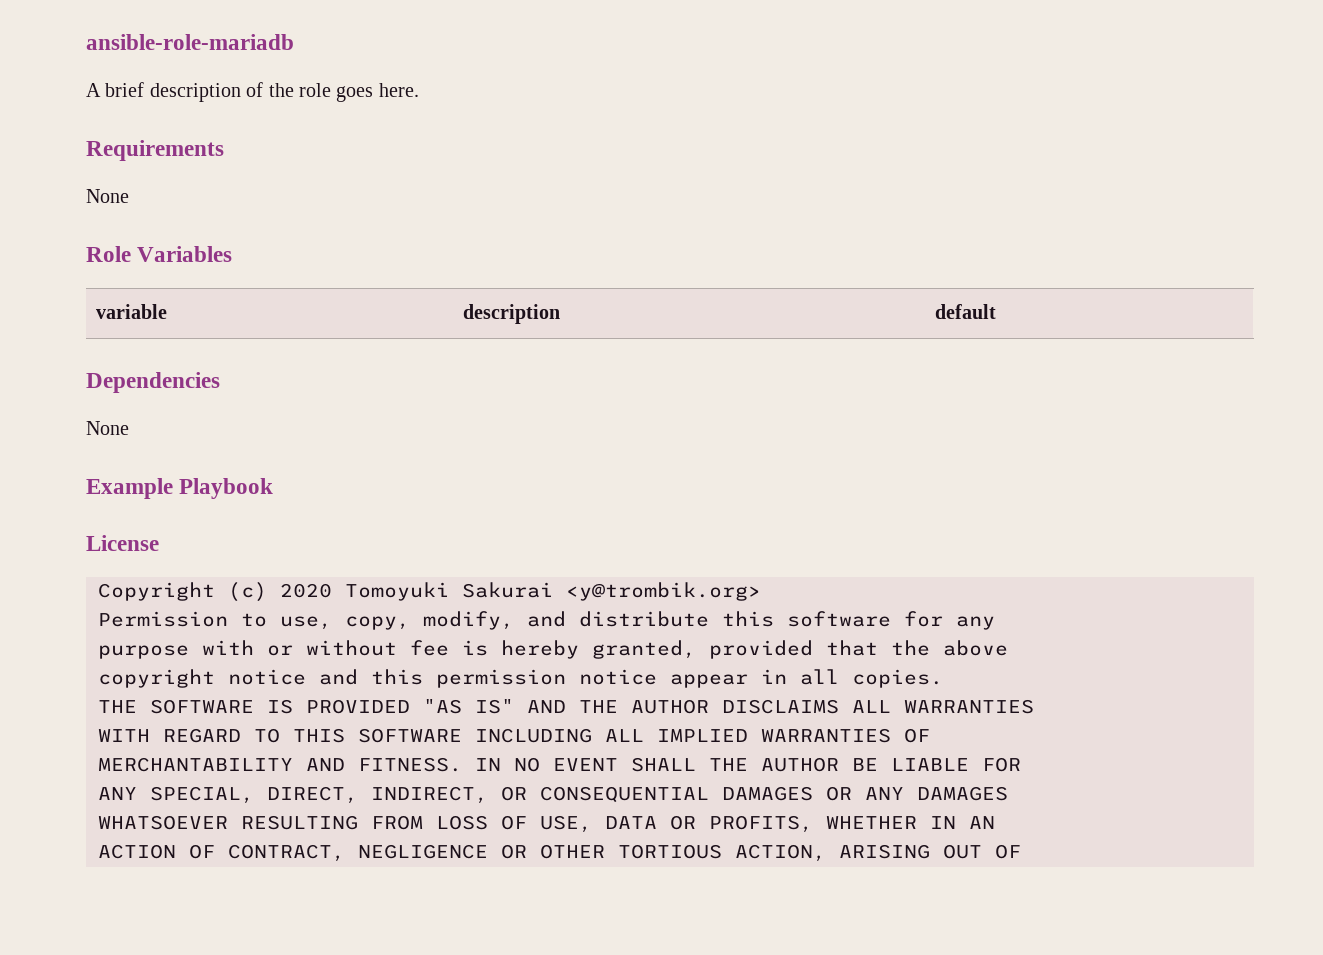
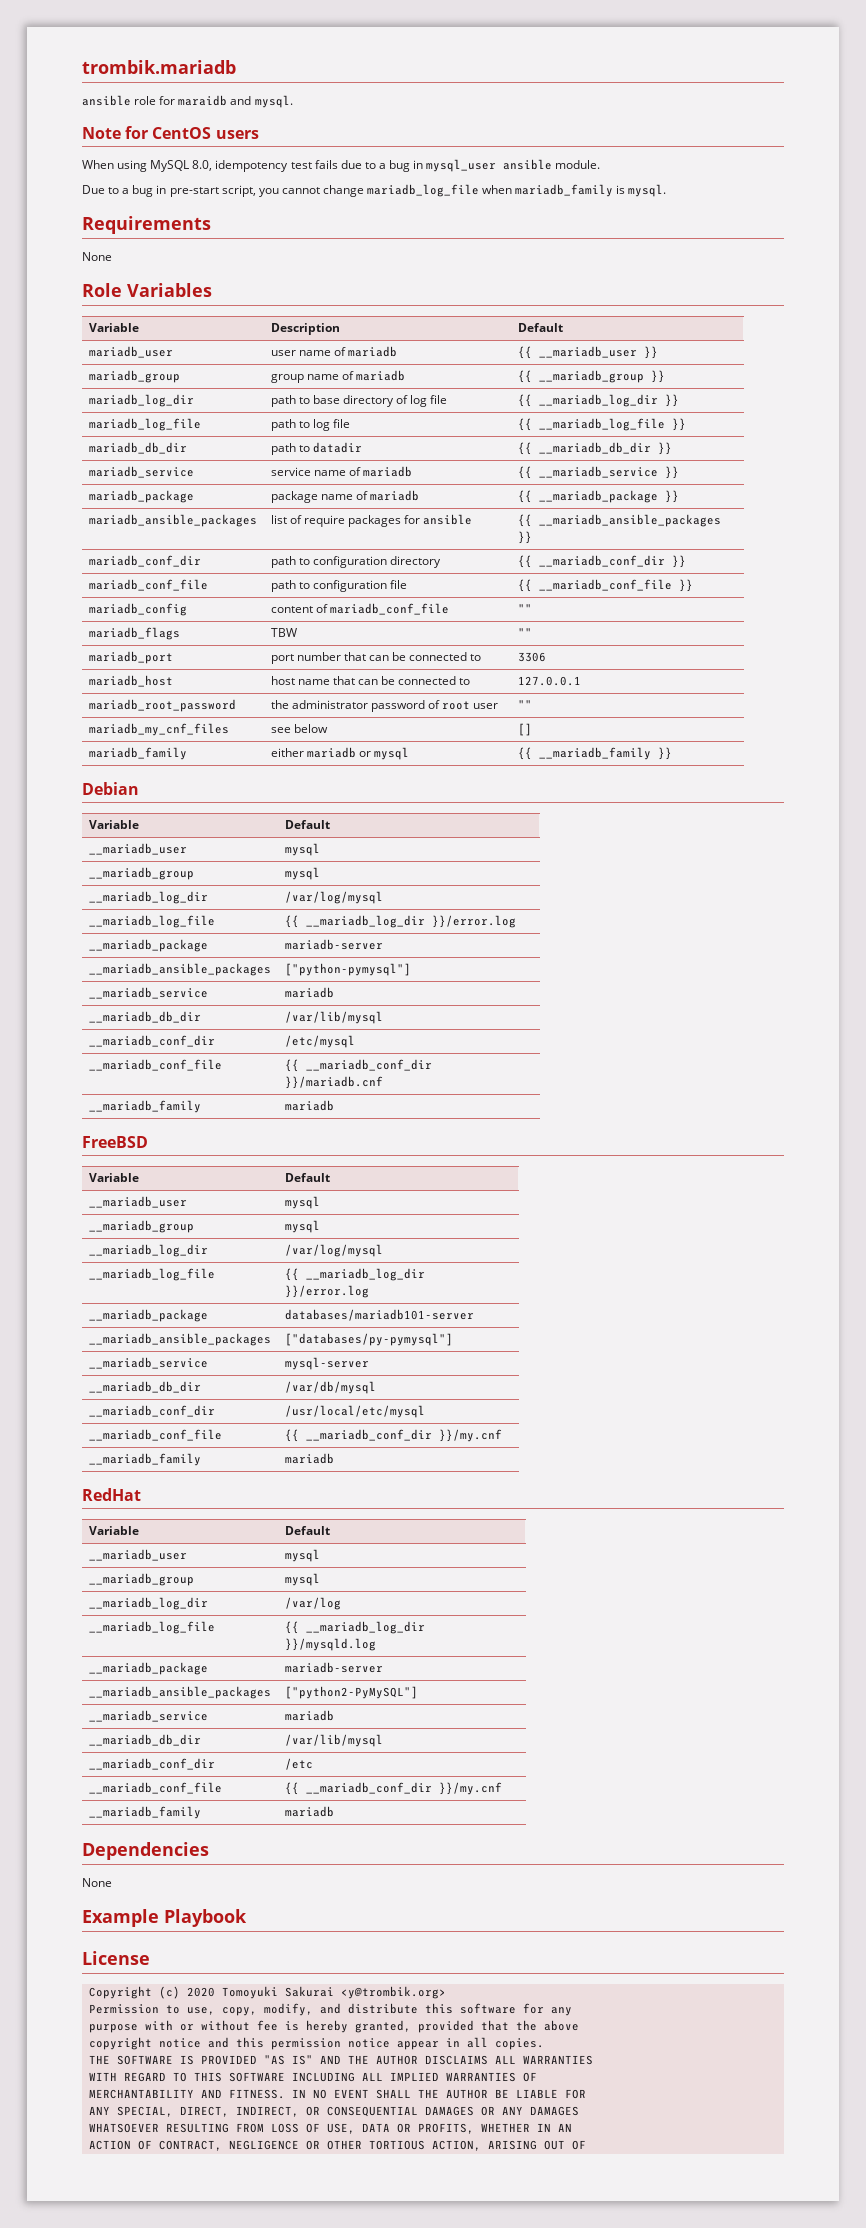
[86,34,294,50] [86,82,419,102] [86,140,224,161] [86,189,129,203] [86,246,233,262] [96,304,168,319] [463,304,561,324] [935,304,997,319] ansible-role-mariadb // A brief description of the role goes here. // Requirements // None // Role Variables // variable | description | default -> [82,60,236,74] [82,95,293,108] [82,126,259,139] [82,159,601,172] [82,184,667,197] [82,216,211,234] [82,252,112,261] [82,283,212,297] [88,323,139,332] [270,323,340,335] [517,323,563,332] [88,346,173,358] [270,346,398,357] [517,346,658,359] [88,370,180,383] [270,370,406,383] [517,370,665,383] [88,394,194,407] [270,395,448,407] [517,394,679,407] [88,418,201,431] [270,419,351,431] [517,418,686,431] [88,442,187,454] [270,442,362,455] [517,442,672,455] [88,466,194,478] [270,466,413,477] [517,466,679,479] [88,490,194,503] [270,490,420,503] [517,490,679,503] [88,514,257,527] [270,514,473,527] [517,514,721,527] [517,531,532,544] [88,555,201,567] [270,556,442,568] [517,555,686,568] [88,579,208,591] [270,580,408,592] [517,579,693,592] [88,603,187,616] [270,603,449,615] [517,604,532,613] [88,627,180,640] [270,628,297,637] [517,628,532,637] [88,651,173,664] [270,652,482,664] [517,652,546,662] [88,675,173,687] [270,676,471,685] [517,676,581,686] [88,699,236,712] [270,700,499,712] [517,700,532,709] [88,723,229,736] [270,724,328,733] [517,723,532,736] [88,747,187,760] [270,747,410,760] [517,747,672,760] [82,782,139,795] [88,820,139,829] [284,820,330,829] [88,843,187,855] [284,843,320,856] [88,867,194,880] [284,867,320,880] [88,891,208,904] [284,891,383,904] [88,915,215,928] [284,915,516,928] [88,939,208,952] [284,939,383,950] [88,963,271,976] [284,963,411,976] [88,987,208,999] [284,987,334,998] [88,1011,201,1023] [284,1011,383,1024] [88,1035,215,1047] [284,1035,355,1048] [88,1059,222,1071] [284,1059,432,1072] [284,1076,383,1089] [88,1100,201,1113] [284,1100,334,1111] [82,1136,148,1148] [88,1173,139,1182] [284,1173,330,1182] [88,1196,187,1208] [284,1196,320,1209] [88,1220,194,1233] [284,1220,320,1233] [88,1244,208,1257] [284,1244,383,1257] [88,1268,215,1281] [284,1268,425,1281] [284,1285,369,1298] [88,1309,208,1322] [284,1309,474,1321] [88,1333,271,1346] [284,1333,453,1346] [88,1357,208,1369] [284,1357,369,1370] [88,1381,201,1393] [284,1381,376,1394] [88,1405,215,1417] [284,1405,425,1418] [88,1429,222,1441] [284,1429,502,1442] [88,1453,201,1466] [284,1453,334,1464] [82,1488,141,1501] [88,1526,139,1535] [284,1526,330,1535] [88,1549,187,1561] [284,1549,320,1562] [88,1573,194,1586] [284,1573,320,1586] [88,1597,208,1610] [284,1597,341,1610] [88,1621,215,1634] [284,1621,425,1634] [284,1638,376,1651] [88,1662,208,1675] [284,1662,383,1673] [88,1686,271,1699] [284,1686,418,1699] [88,1710,208,1722] [284,1710,334,1721] [88,1734,201,1746] [284,1734,383,1747] [88,1758,215,1770] [284,1758,313,1770] [88,1782,222,1794] [284,1782,502,1795] [88,1806,201,1819] [284,1806,334,1817] trombik.mariadb // ansible role for maraidb and mysql. // Note for CentOS users // When using MySQL 8.0, idempotency test fails due to a bug in mysql_user ansible module. // Due to a bug in pre-start script, you cannot change mariadb_log_file when mariadb_family is mysql. // Requirements // None // Role Variables // Variable | Description | Default // mariadb_user | user name of mariadb | {{ __mariadb_user }} // mariadb_group | group name of mariadb | {{ __mariadb_group }} // mariadb_log_dir | path to base directory of log file | {{ __mariadb_log_dir }} // mariadb_log_file | path to log file | {{ __mariadb_log_file }} // mariadb_db_dir | path to datadir | {{ __mariadb_db_dir }} // mariadb_service | service name of mariadb | {{ __mariadb_service }} // mariadb_package | package name of mariadb | {{ __mariadb_package }} // mariadb_ansible_packages | list of require packages for ansible | {{ __mariadb_ansible_packages }} // mariadb_conf_dir | path to configuration directory | {{ __mariadb_conf_dir }} // mariadb_conf_file | path to configuration file | {{ __mariadb_conf_file }} // mariadb_config | content of mariadb_conf_file | "" // mariadb_flags | TBW | "" // mariadb_port | port number that can be connected to | 3306 // mariadb_host | host name that can be connected to | 127.0.0.1 // mariadb_root_password | the administrator password of root user | "" // mariadb_my_cnf_files | see below | [] // mariadb_family | either mariadb or mysql | {{ __mariadb_family }} // Debian // Variable | Default // __mariadb_user | mysql // __mariadb_group | mysql // __mariadb_log_dir | /var/log/mysql // __mariadb_log_file | {{ __mariadb_log_dir }}/error.log // __mariadb_package | mariadb-server // __mariadb_ansible_packages | ["python-pymysql"] // __mariadb_service | mariadb // __mariadb_db_dir | /var/lib/mysql // __mariadb_conf_dir | /etc/mysql // __mariadb_conf_file | {{ __mariadb_conf_dir }}/mariadb.cnf // __mariadb_family | mariadb // FreeBSD // Variable | Default // __mariadb_user | mysql // __mariadb_group | mysql // __mariadb_log_dir | /var/log/mysql // __mariadb_log_file | {{ __mariadb_log_dir }}/error.log // __mariadb_package | databases/mariadb101-server // __mariadb_ansible_packages | ["databases/py-pymysql"] // __mariadb_service | mysql-server // __mariadb_db_dir | /var/db/mysql // __mariadb_conf_dir | /usr/local/etc/mysql // __mariadb_conf_file | {{ __mariadb_conf_dir }}/my.cnf // __mariadb_family | mariadb // RedHat // Variable | Default // __mariadb_user | mysql // __mariadb_group | mysql // __mariadb_log_dir | /var/log // __mariadb_log_file | {{ __mariadb_log_dir }}/mysqld.log // __mariadb_package | mariadb-server // __mariadb_ansible_packages | ["python2-PyMySQL"] // __mariadb_service | mariadb // __mariadb_db_dir | /var/lib/mysql // __mariadb_conf_dir | /etc // __mariadb_conf_file | {{ __mariadb_conf_dir }}/my.cnf // __mariadb_family | mariadb

